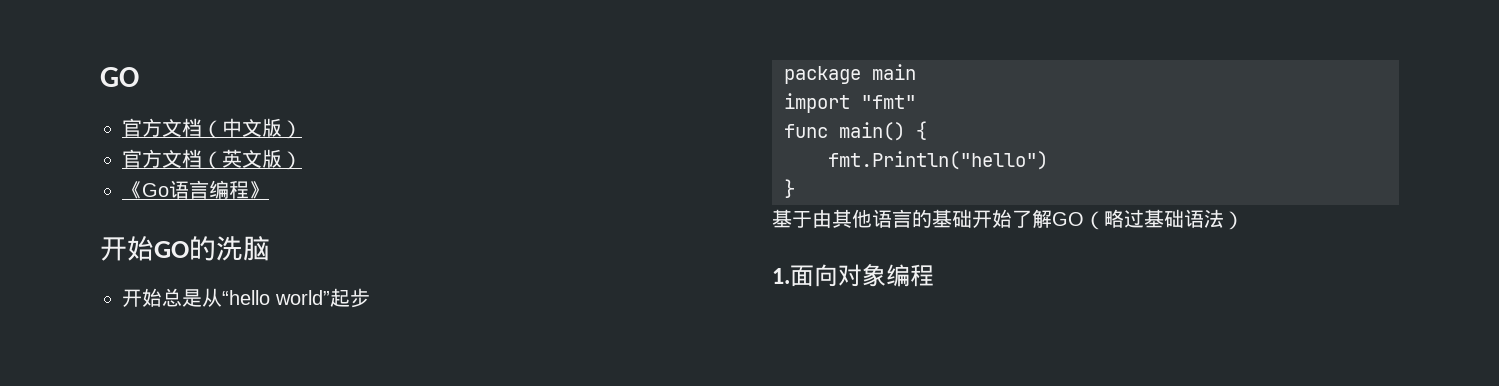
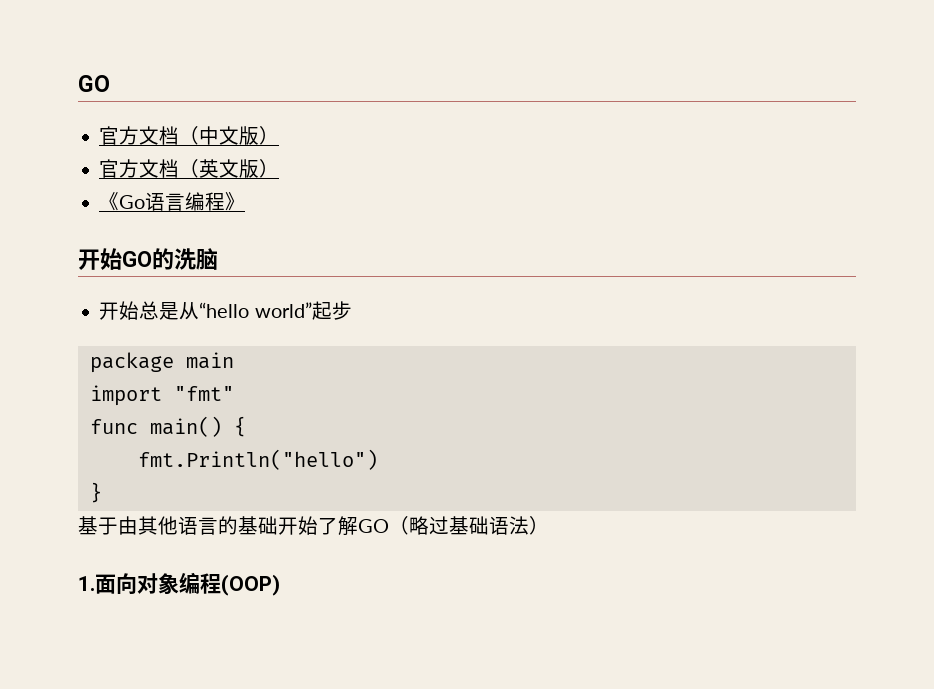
(934, 275) none -> [221,574,280,596] (OOP)

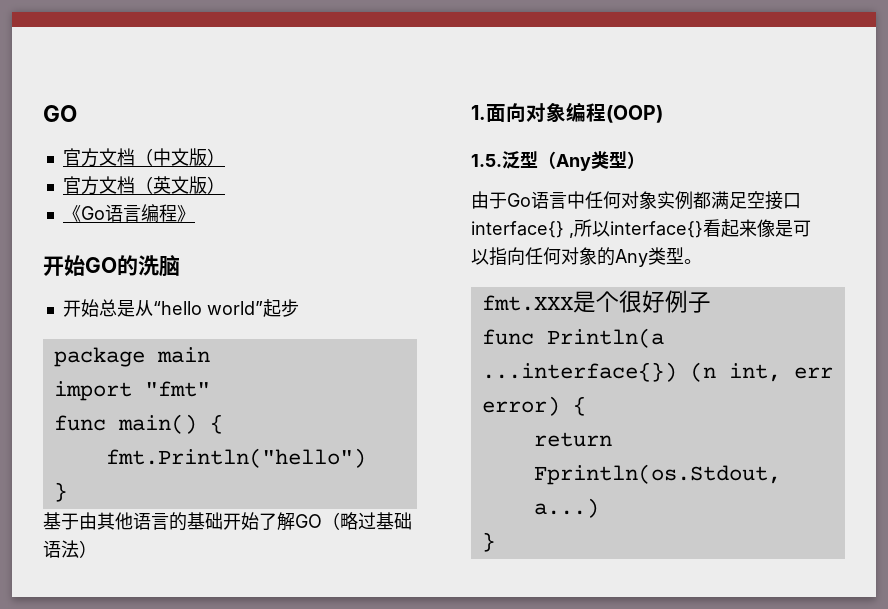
(280, 585) none -> [471,151,645,171] [471,191,801,210] [471,219,811,238] [471,247,702,267] [481,290,711,313] [481,328,664,348] [481,362,833,382] [481,396,586,416] [533,432,612,447] [533,464,781,485] [533,498,599,518] [481,532,495,552] // 1.5.泛型（Any类型） // 由于Go语言中任何对象实例都满足空接口interface{} ,所以interface{}看起来像是可 // 以指向任何对象的Any类型。 // fmt.XXX是个很好例子 // func Println(a ...interface{}) (n int, err error) { // return Fprintln(os.Stdout, a...) // }

